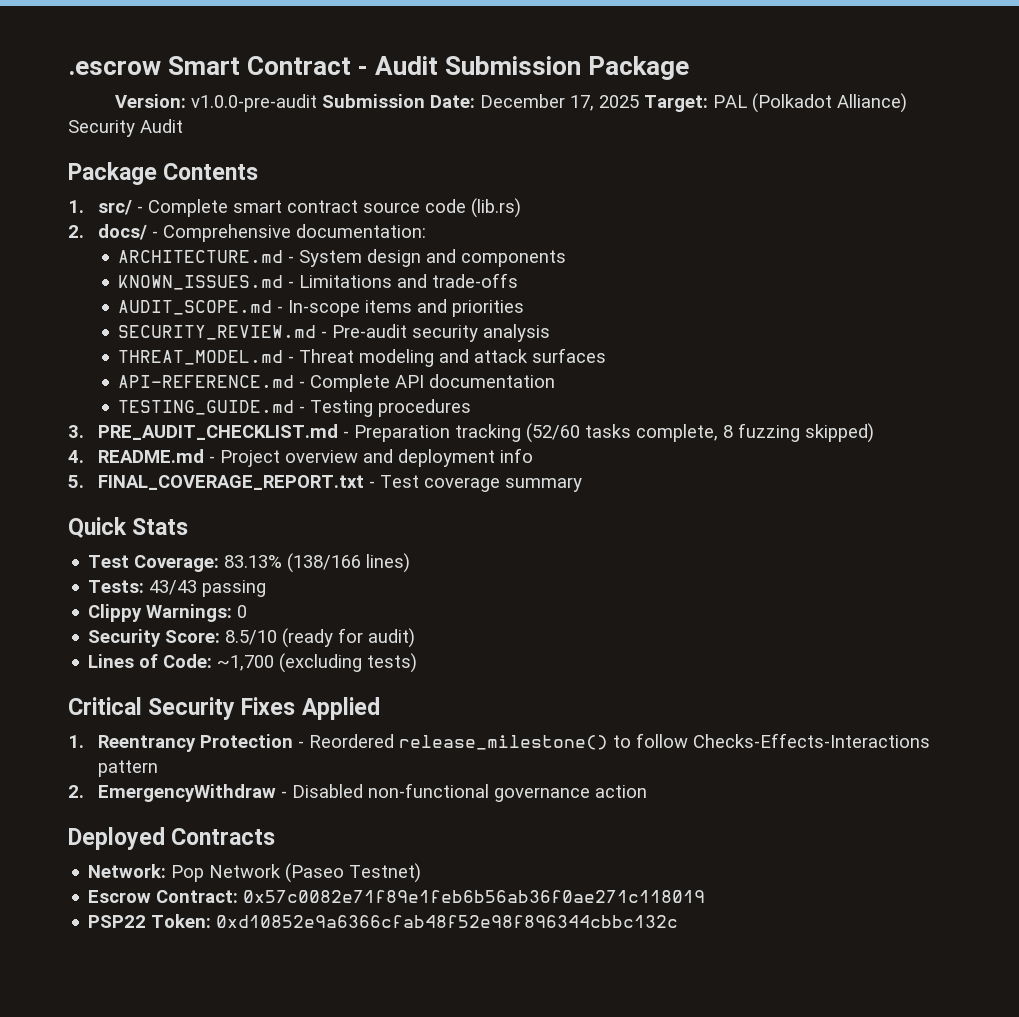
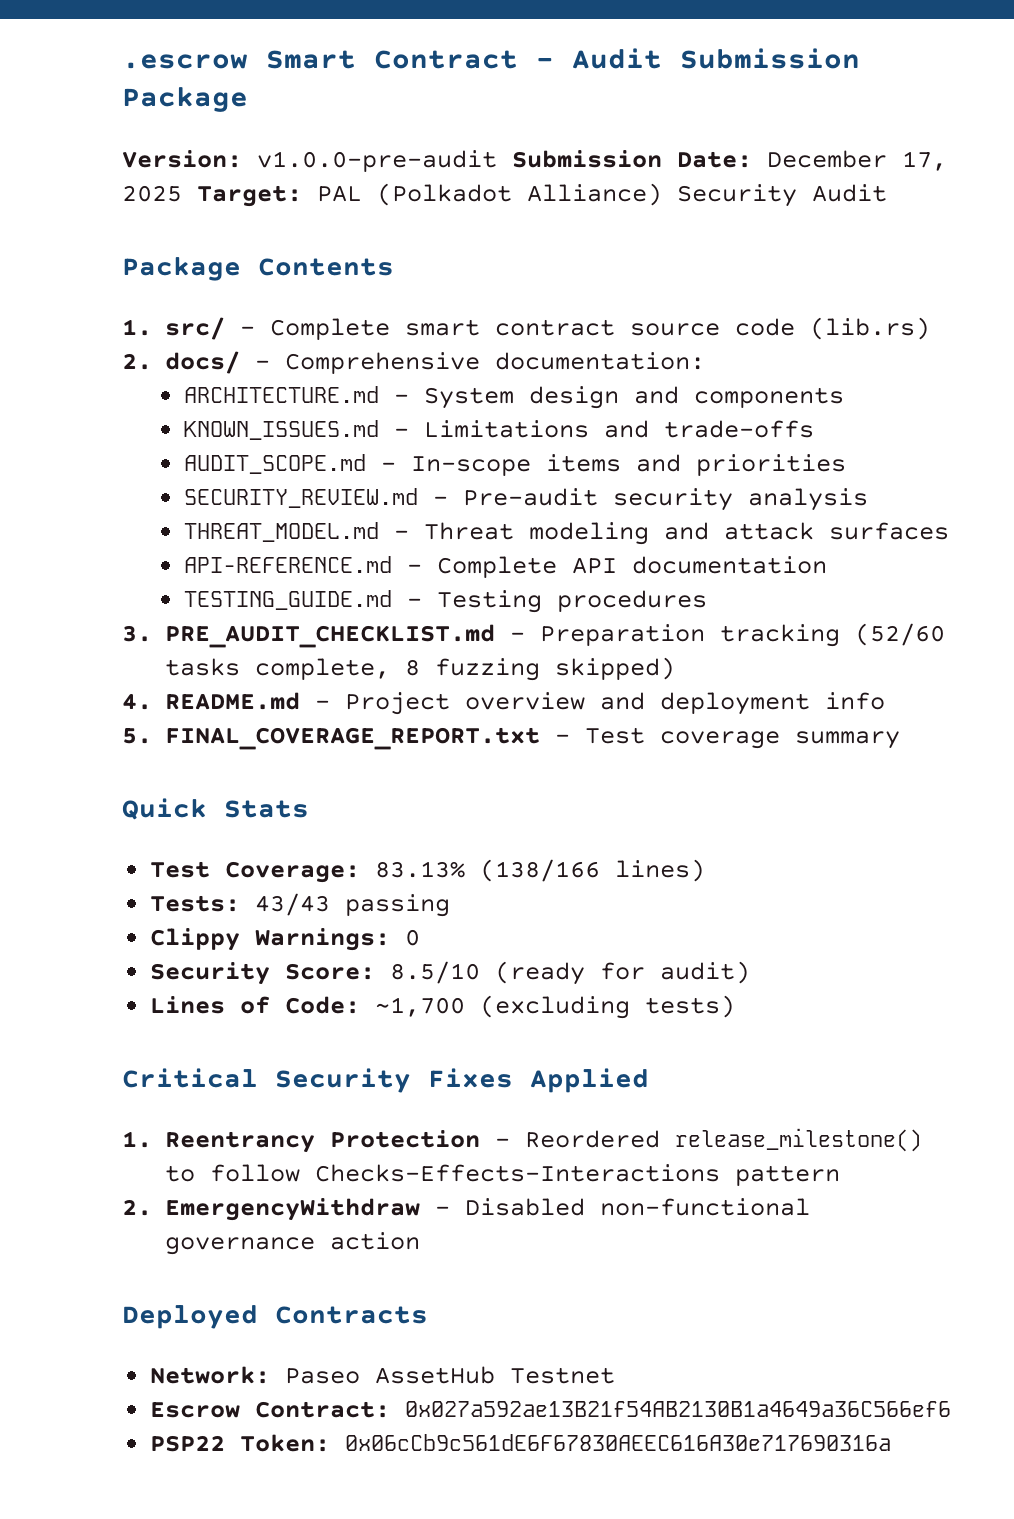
[171,863,422,883] Pop Network (Paseo Testnet) -> [285,1366,616,1384] Paseo AssetHub Testnet
[243,890,706,903] 0x57c0082e71f89e1feb6b56ab36f0ae271c118019 -> [405,1401,952,1417] 0x027a592ae13B21f54AB2130B1a4649a36C566ef6
[216,915,679,928] 0xd10852e9a6366cfab48f52e98f896344cbbc132c -> [345,1434,892,1451] 0x06cCb9c561dE6F67830AEEC616A30e717690316a

